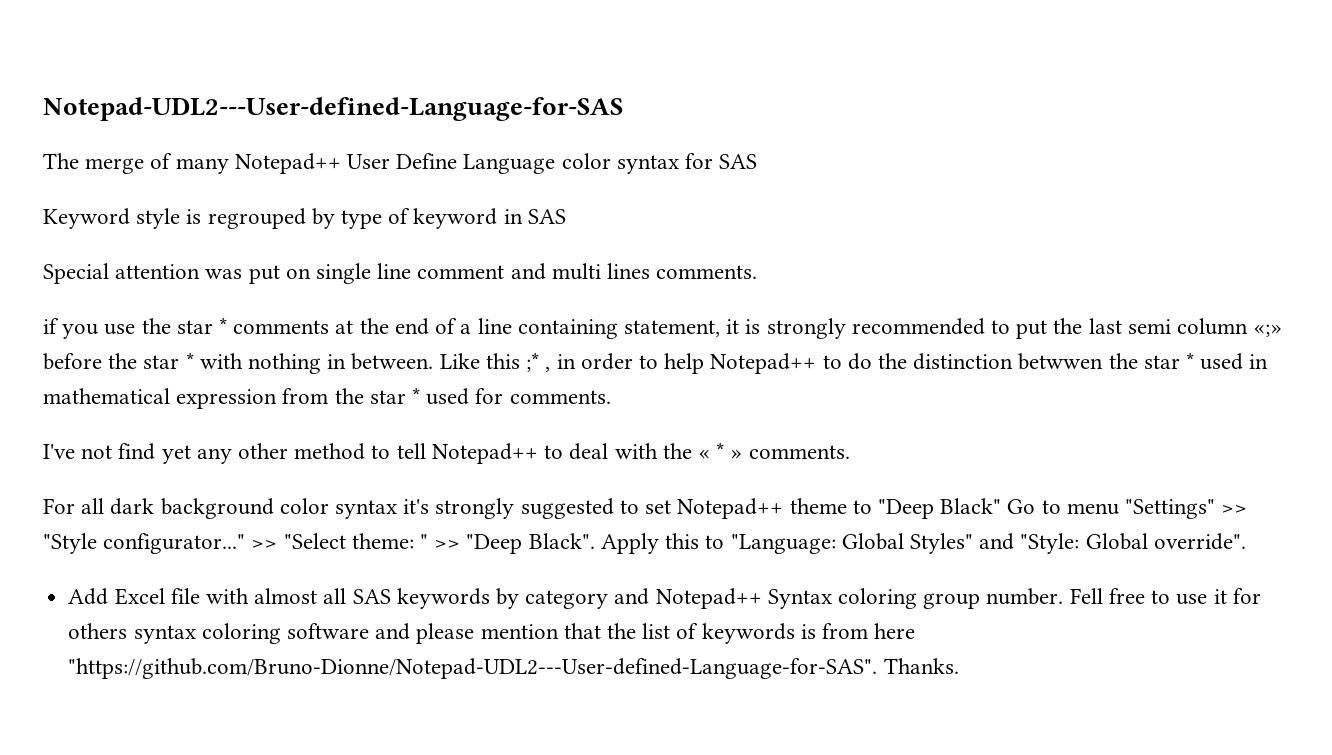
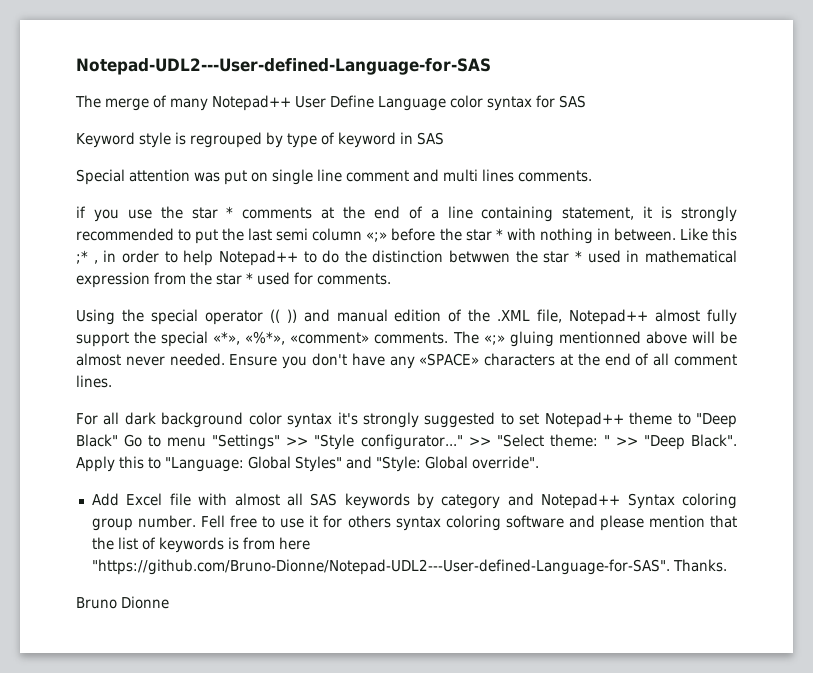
[43,442,850,464] I've not find yet any other method to tell Notepad++ to deal with the « * » comments. -> [76,309,737,325] [76,331,738,347] [76,353,738,369] [76,375,112,388] Using the special operator (( )) and manual edition of the .XML file, Notepad++ almost fully support the special «*», «%*», «comment» comments. The «;» gluing mentionned above will be almost never needed. Ensure you don't have any «SPACE» characters at the end of all comment lines.
(959, 666) none -> [76,596,169,609] // Bruno Dionne

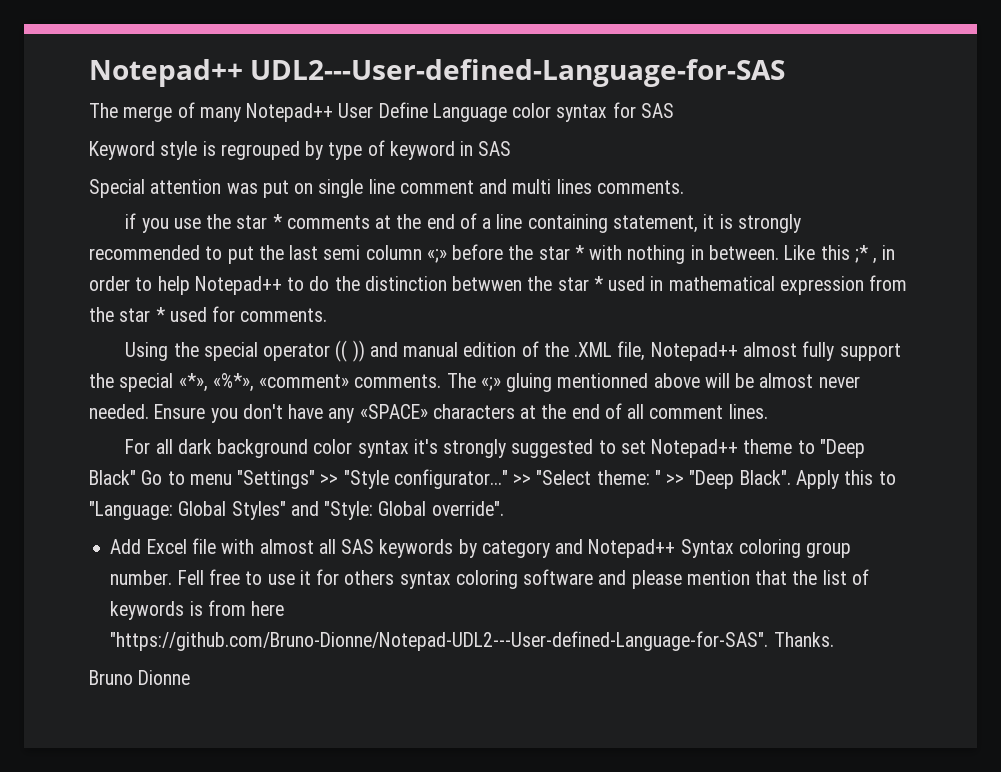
[76,58,491,75] Notepad-UDL2---User-defined-Language-for-SAS -> [89,59,786,87] Notepad++ UDL2---User-defined-Language-for-SAS

